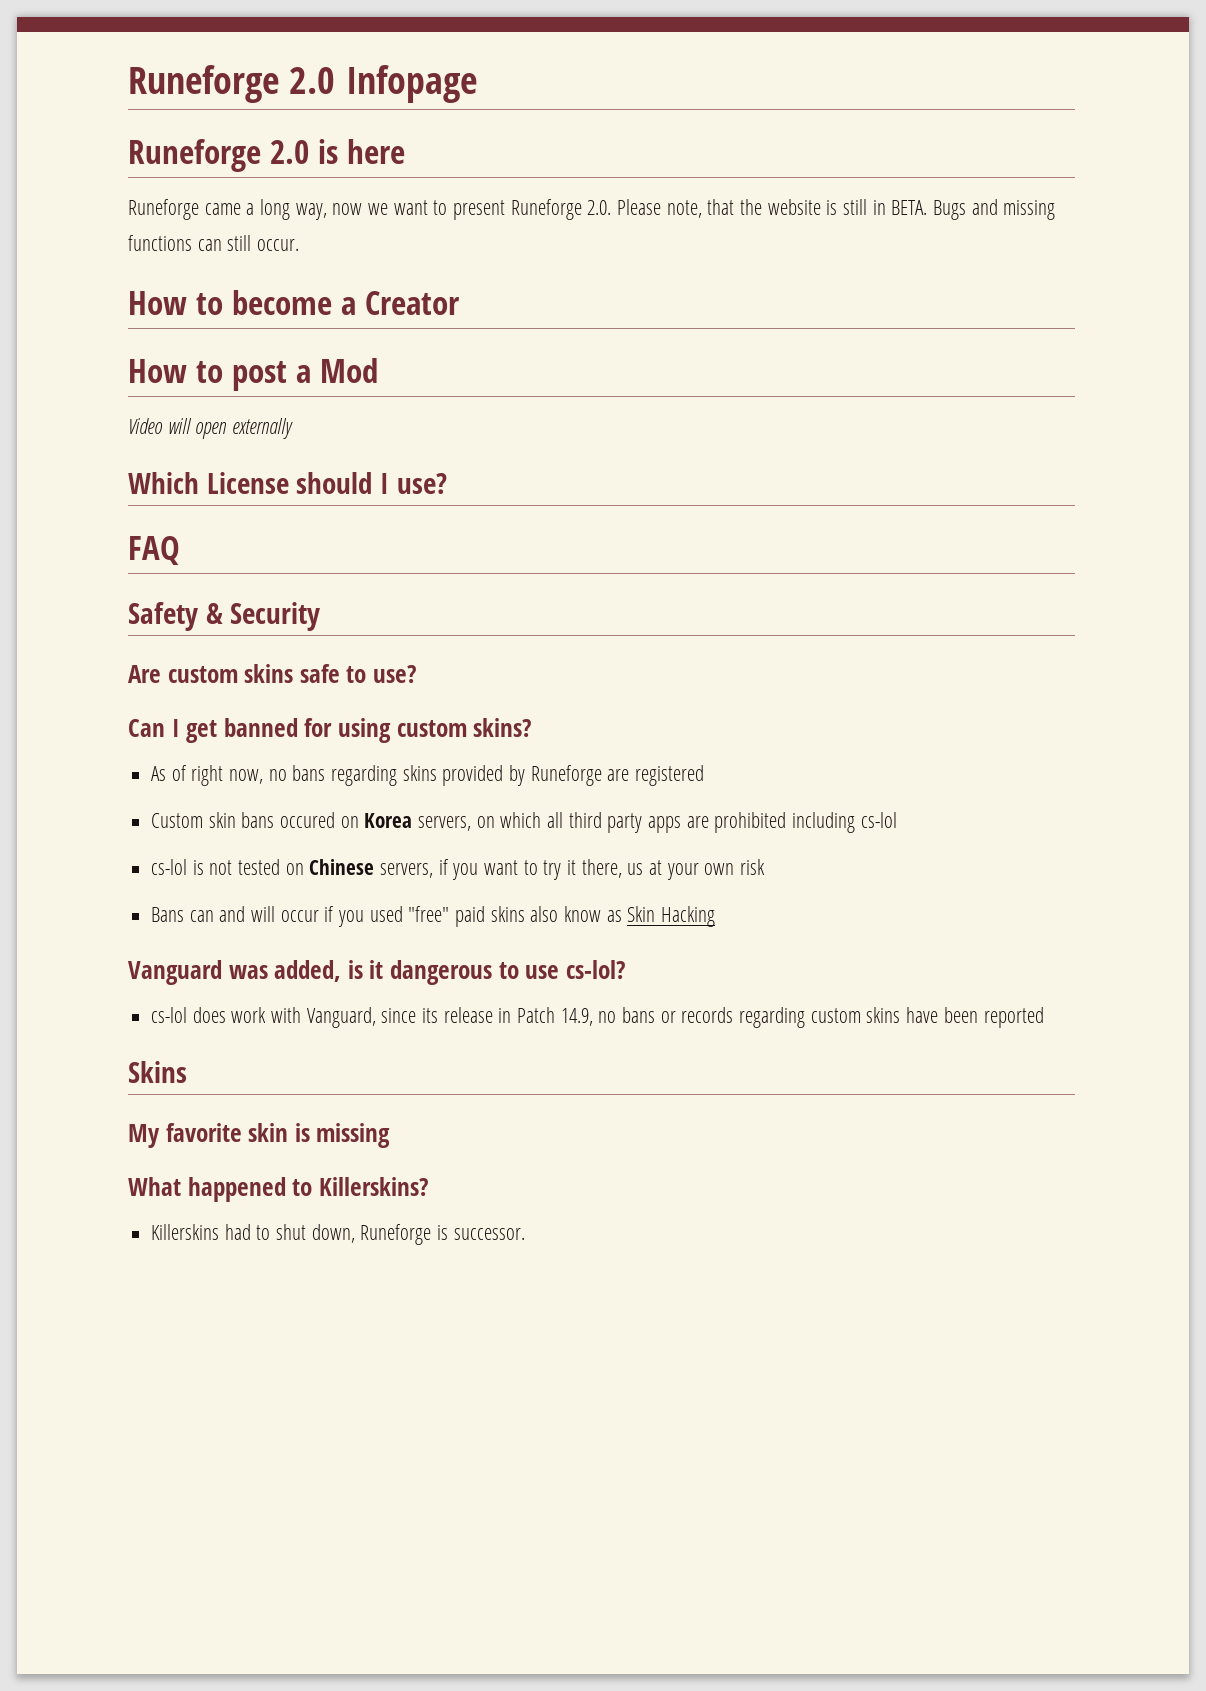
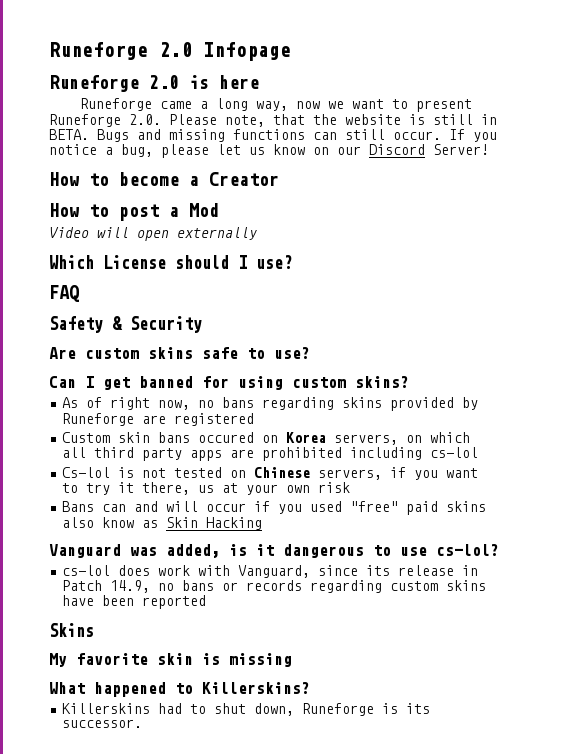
(300, 245) none -> [449,129,497,142] [49,144,489,158] If you notice a bug, please let us know on our Discord Server!
[151,859,188,875] cs-lol -> [62,467,111,478] Cs-lol
(449, 1232) none -> [406,703,431,714] its

